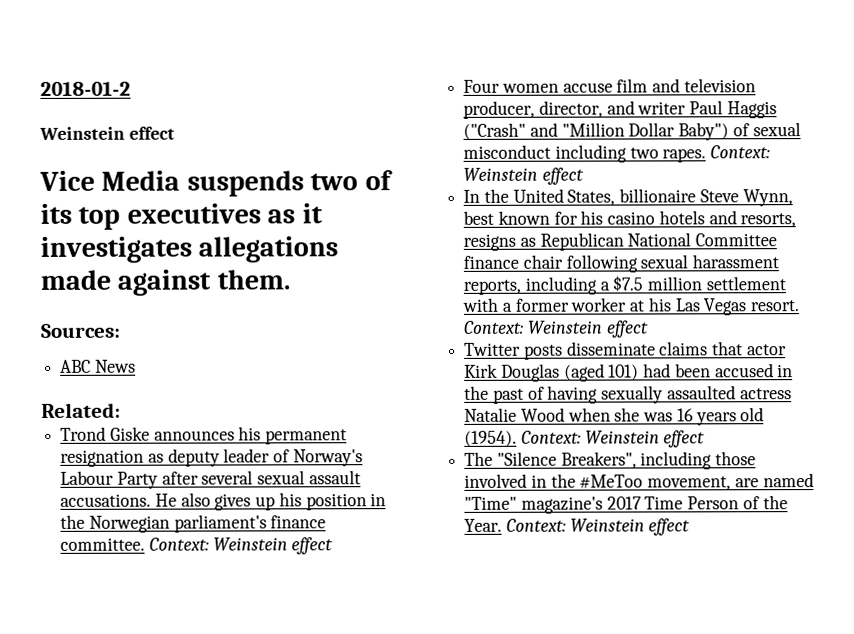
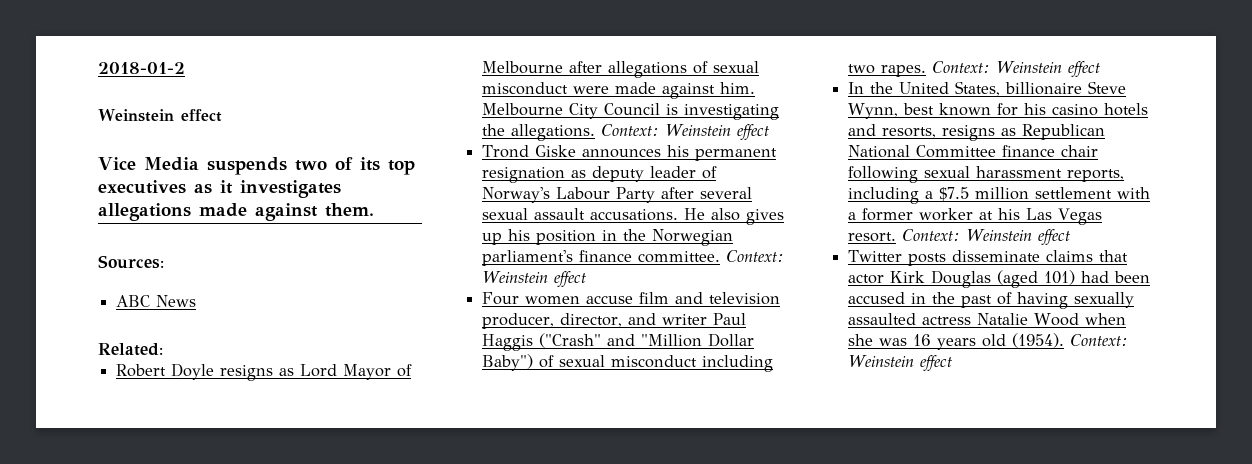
(121, 410) none -> [116,363,413,381] [482,61,760,78] [482,82,756,99] [482,103,780,120] [482,124,770,141] // Robert Doyle resigns as Lord Mayor of Melbourne after allegations of sexual misconduct were made against him. Melbourne City Council is investigating the allegations. Context: Weinstein effect
[464,451,757,470] [464,473,814,491] [464,495,788,514] [464,518,691,536] // The "Silence Breakers", including those involved in the #MeToo movement, are named "Time" magazine's 2017 Time Person of the Year. Context: Weinstein effect -> (953, 363) none

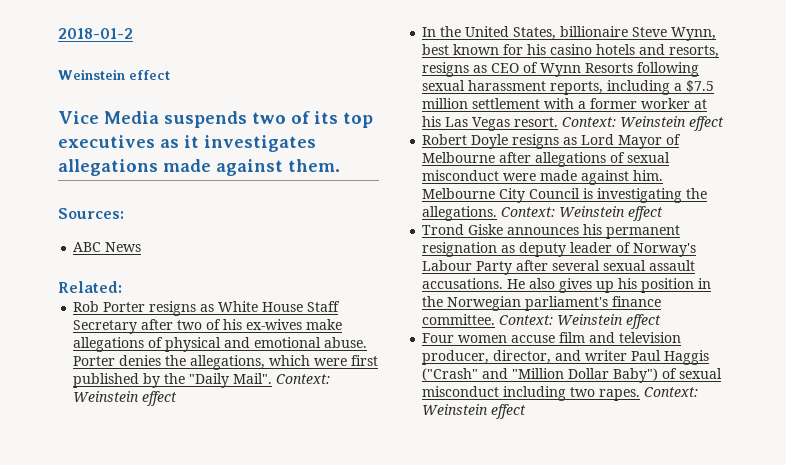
(163, 349) none -> [73,301,341,316] [73,319,343,334] [73,337,368,352] [73,355,379,370] [73,373,331,388] [73,391,178,406] [422,26,717,41] [422,44,720,58] [422,62,700,77] [422,80,715,95] [422,98,708,109] [422,116,725,131] // Rob Porter resigns as White House Staff Secretary after two of his ex-wives make allegations of physical and emotional abuse. Porter denies the allegations, which were first published by the "Daily Mail". Context: Weinstein effect // In the United States, billionaire Steve Wynn, best known for his casino hotels and resorts, resigns as CEO of Wynn Resorts following sexual harassment reports, including a $7.5 million settlement with a former worker at his Las Vegas resort. Context: Weinstein effect
[848,81,1127,96] [848,103,1149,119] [848,124,1106,141] [848,145,1099,158] [848,166,1125,183] [848,187,1151,204] [848,208,1103,225] [848,229,1071,246] [848,250,1129,266] [848,270,1151,288] [848,292,1135,309] [848,313,1127,326] [848,333,1129,350] [848,355,953,372] // In the United States, billionaire Steve Wynn, best known for his casino hotels and resorts, resigns as Republican National Committee finance chair following sexual harassment reports, including a $7.5 million settlement with a former worker at his Las Vegas resort. Context: Weinstein effect // Twitter posts disseminate claims that actor Kirk Douglas (aged 101) had been accused in the past of having sexually assaulted actress Natalie Wood when she was 16 years old (1954). Context: Weinstein effect -> (527, 411) none

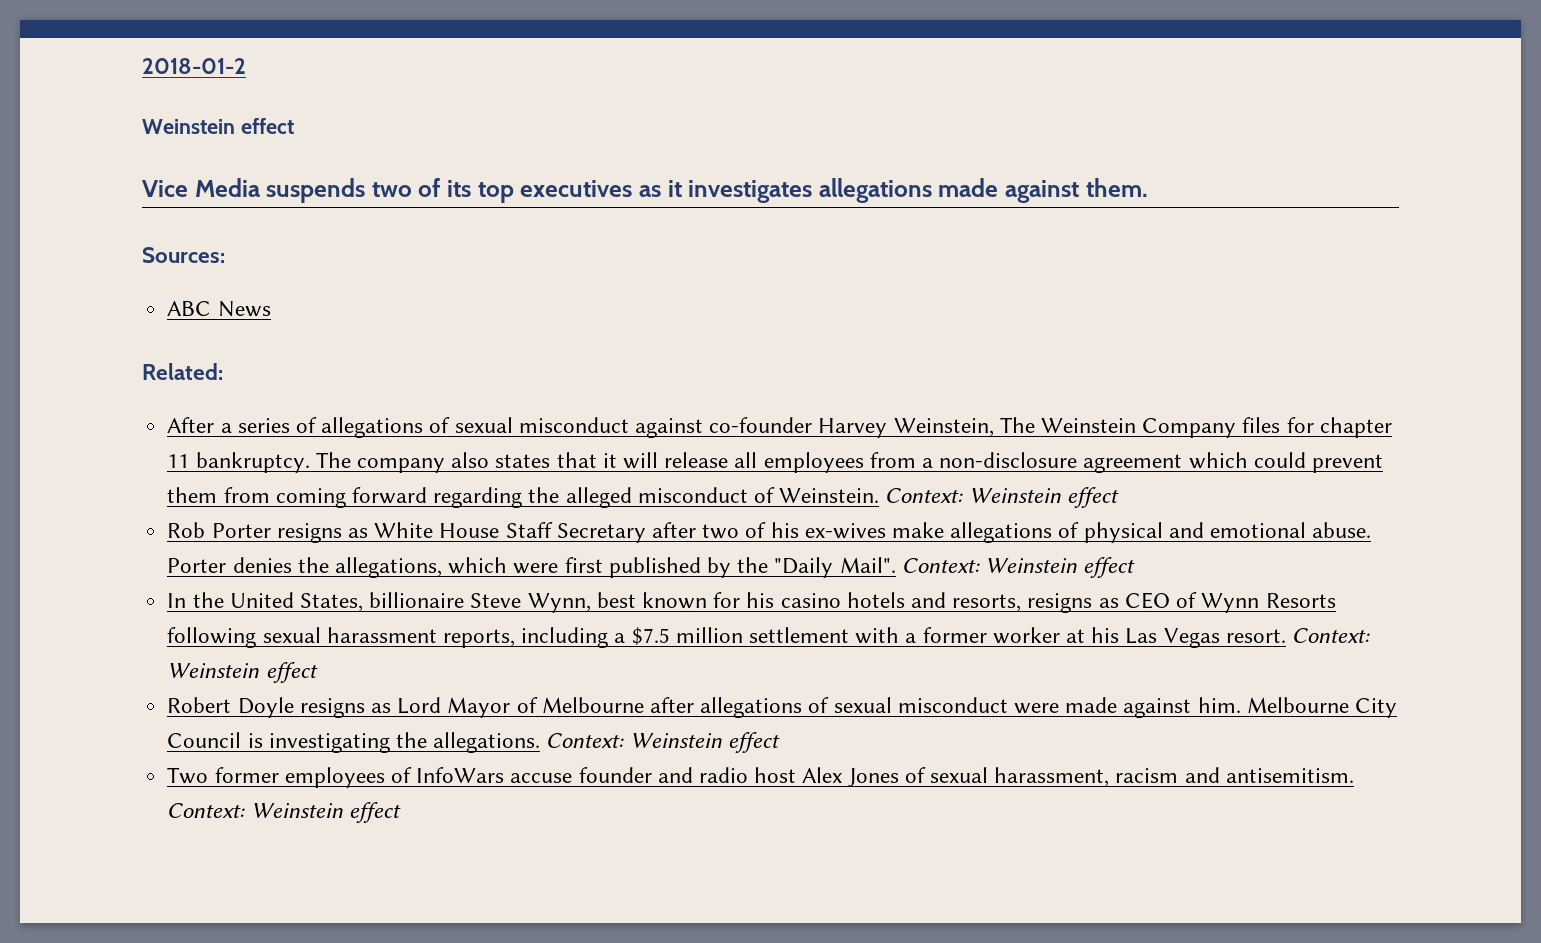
(122, 287) none -> [167,417,1392,438] [167,452,1384,473] [167,487,1119,508] // After a series of allegations of sexual misconduct against co-founder Harvey Weinstein, The Weinstein Company files for chapter 11 bankruptcy. The company also states that it will release all employees from a non-disclosure agreement which could prevent them from coming forward regarding the alleged misconduct of Weinstein. Context: Weinstein effect
[422,224,681,239] [422,242,697,257] [422,260,696,275] [422,278,712,293] [422,296,662,311] [422,314,662,329] [422,332,682,343] [422,350,710,365] [422,368,723,383] [422,386,641,401] Trond Giske announces his permanent resignation as deputy leader of Norway's Labour Party after several sexual assault accusations. He also gives up his position in the Norwegian parliament's finance committee. Context: Weinstein effect // Four women accuse film and television producer, director, and writer Paul Haggis ("Crash" and "Million Dollar Baby") of sexual misconduct including two rapes. -> [167,767,1354,788] Two former employees of InfoWars accuse founder and radio host Alex Jones of sexual harassment, racism and antisemitism.

